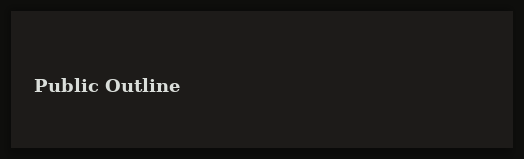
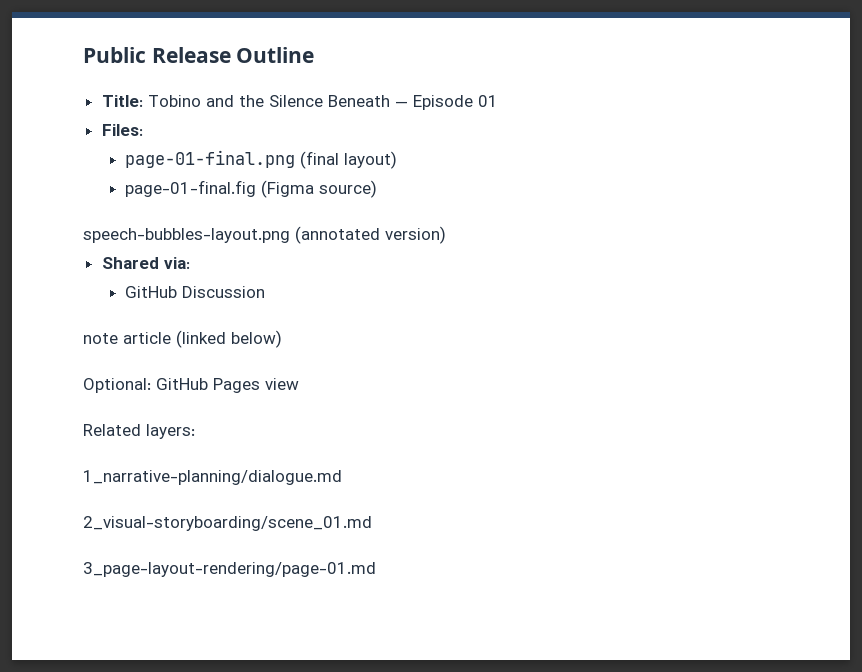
(99, 85) none -> [151,47,231,63] Release
(180, 85) none -> [101,95,498,110] [101,124,143,136] [125,150,398,169] [125,180,378,198] [83,226,446,244] [101,257,190,269] [125,286,266,298] [83,330,282,348] [83,378,299,393] [83,424,195,439] [83,470,342,485] [83,516,372,531] [83,562,376,577] // Title: Tobino and the Silence Beneath — Episode 01 // Files: // page-01-final.png (final layout) // page-01-final.fig (Figma source) // speech-bubbles-layout.png (annotated version) // Shared via: // GitHub Discussion // note article (linked below) // Optional: GitHub Pages view // Related layers: // 1_narrative-planning/dialogue.md // 2_visual-storyboarding/scene_01.md // 3_page-layout-rendering/page-01.md

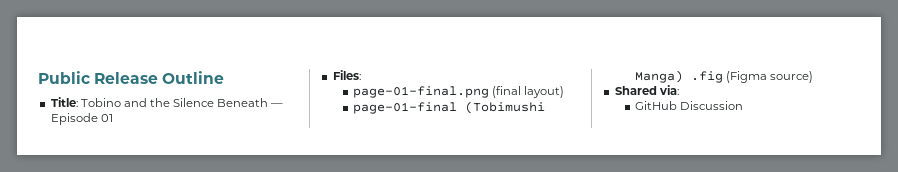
[125,180,257,197] page-01-final.fig -> [353,101,546,114] [635,70,724,83] page-01-final (Tobimushi Manga) .fig
[83,226,446,244] // speech-bubbles-layout.png (annotated version) -> (814, 77) none
[83,330,282,348] [83,378,299,393] [83,424,195,439] [83,470,342,485] [83,516,372,531] [83,562,376,577] // note article (linked below) // Optional: GitHub Pages view // Related layers: // 1_narrative-planning/dialogue.md // 2_visual-storyboarding/scene_01.md // 3_page-layout-rendering/page-01.md -> (744, 105) none

